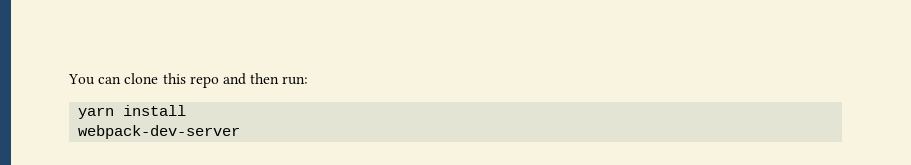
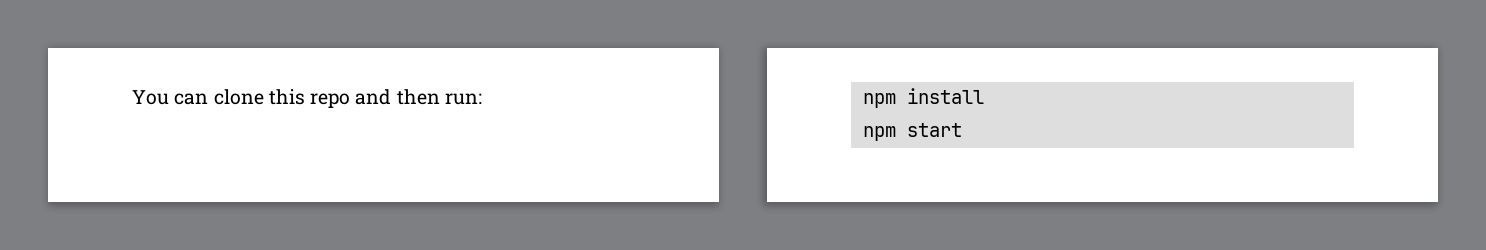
[78,107,115,119] yarn -> [862,93,896,108] npm
[78,125,241,139] webpack-dev-server -> [862,123,962,141] npm start

